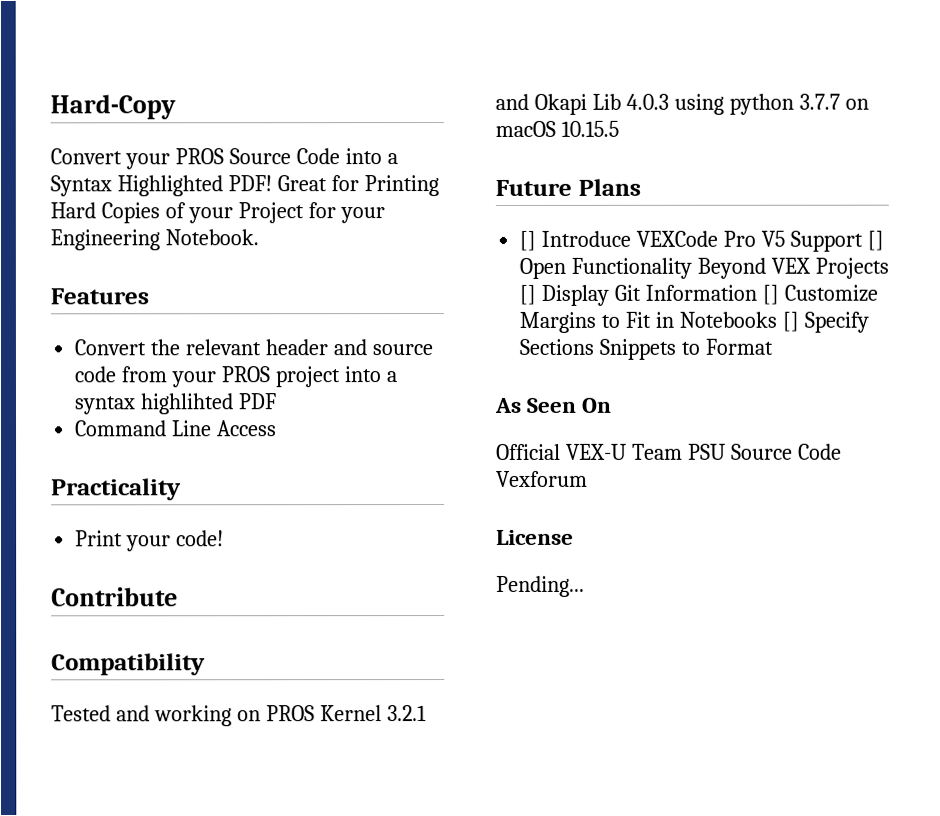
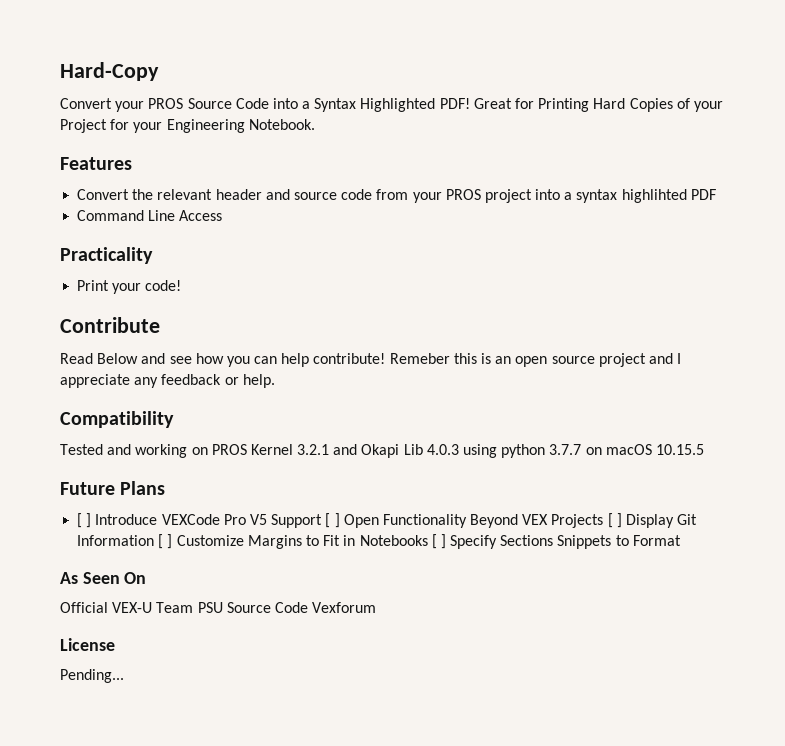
(178, 597) none -> [60,353,682,367] [60,374,275,388] // Read Below and see how you can help contribute! Remeber this is an open source project and I appreciate any feedback or help.
[519,230,537,251] [] -> [77,513,92,528] [ ]
[866,230,884,251] [] -> [325,513,340,528] [ ]
[519,284,537,305] [] -> [607,513,622,528] [ ]
[761,284,779,305] [] -> [158,534,173,549] [ ]
[781,311,799,332] [] -> [431,534,446,549] [ ]

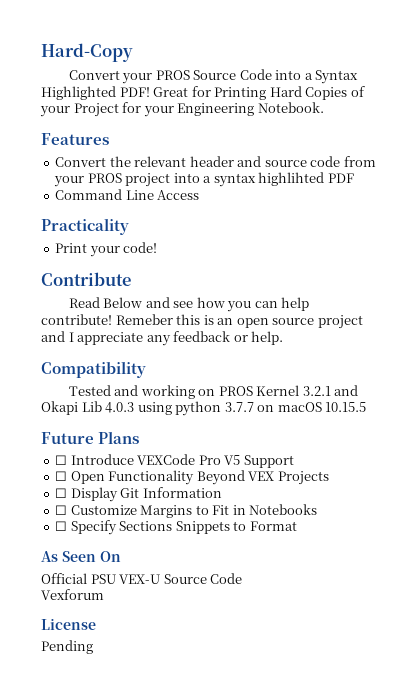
[77,513,92,528] [ ] -> [55,455,68,465] ☐
[325,513,340,528] [ ] -> [55,471,68,481] // ☐
[607,513,622,528] [ ] -> [55,488,68,498] // ☐
[158,534,173,549] [ ] -> [55,505,68,515] // ☐
[431,534,446,549] [ ] -> [55,521,68,531] // ☐
[112,602,308,613] VEX-U Team PSU Source Code -> [90,573,243,584] PSU VEX-U Source Code //
[60,669,124,683] Pending... -> [41,640,93,654] Pending

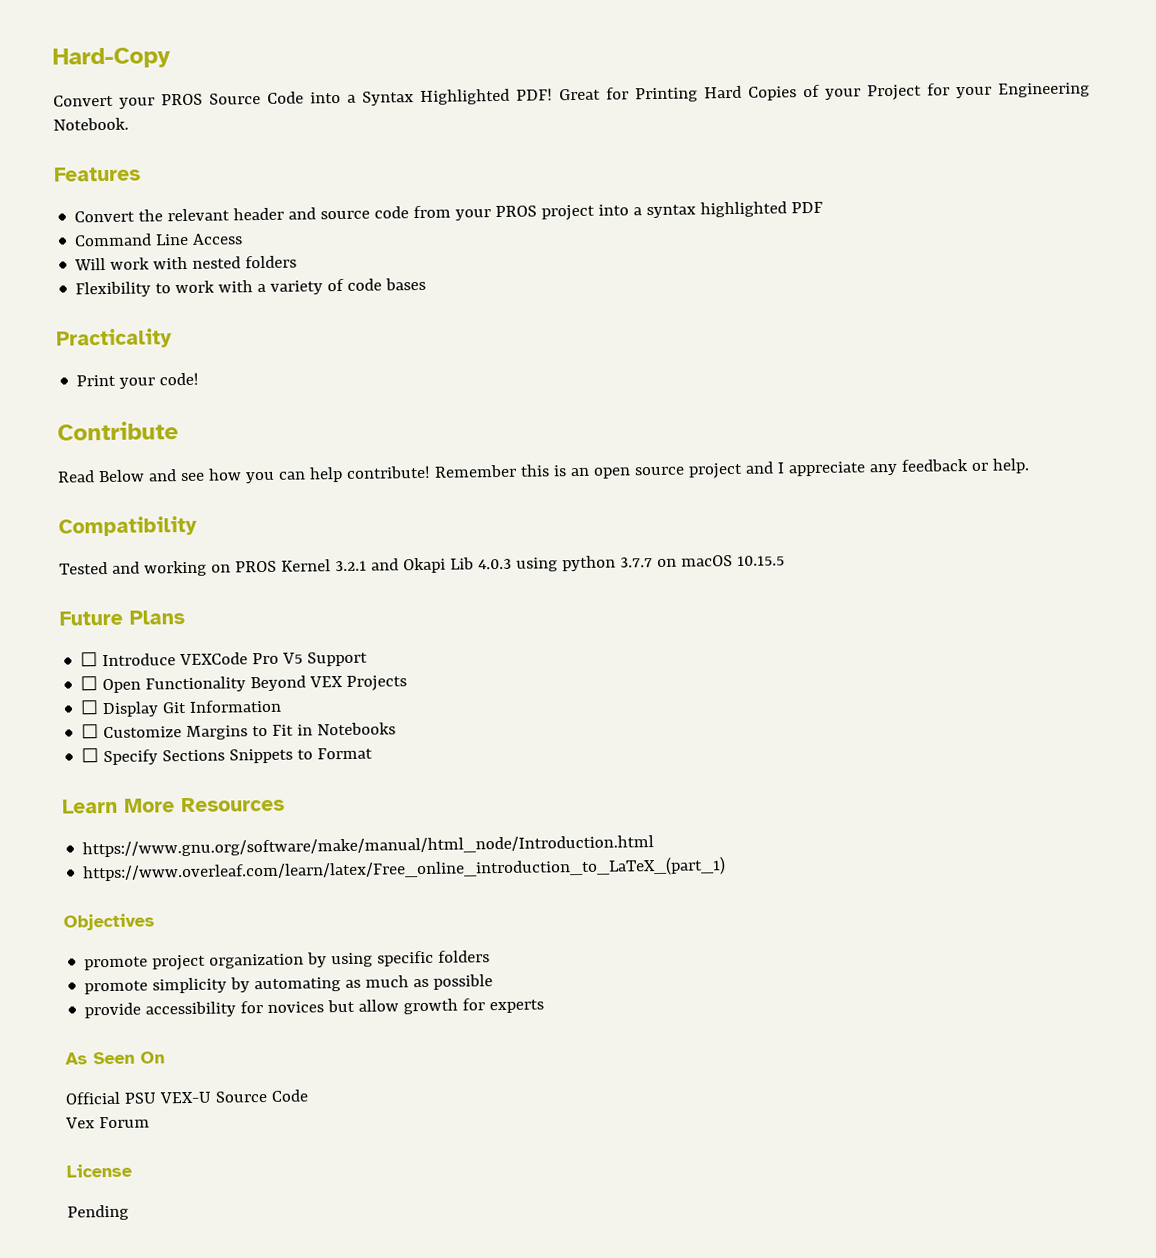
[258,172,325,186] highlihted -> [700,201,788,218] highlighted
(200, 195) none -> [74,255,298,271] [75,277,427,298] // Will work with nested folders // Flexibility to work with a variety of code bases
[115,314,173,325] Remeber -> [433,464,517,478] Remember
(297, 526) none -> [62,796,285,814] [82,835,655,858] [82,856,727,883] [63,913,155,931] [84,950,491,971] [84,974,494,995] [84,998,545,1019] // Learn More Resources // https://www.gnu.org/software/make/manual/html_node/Introduction.html // https://www.overleaf.com/learn/latex/Free_online_introduction_to_LaTeX_(part_1) // Objectives // promote project organization by using specific folders // promote simplicity by automating as much as possible // provide accessibility for novices but allow growth for experts
[41,589,104,600] Vexforum -> [65,1116,150,1129] Vex Forum

